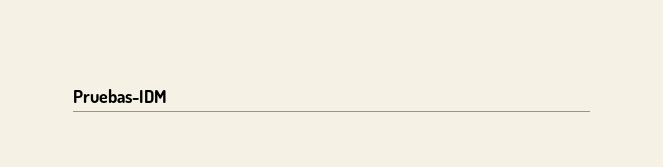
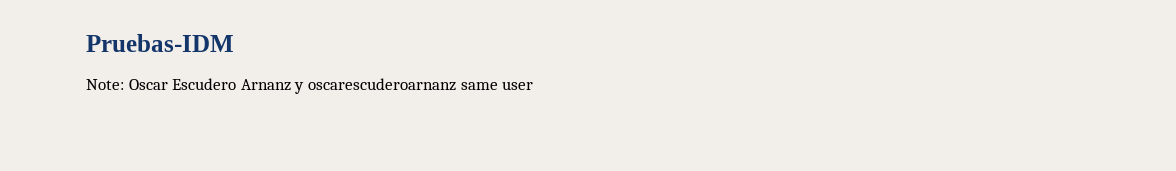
(167, 96) none -> [86,78,534,94] // Note: Oscar Escudero Arnanz y oscarescuderoarnanz same user

